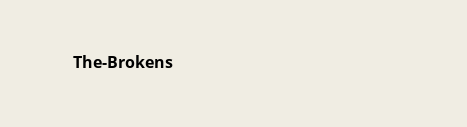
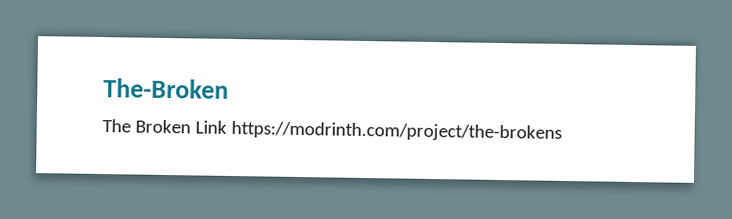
[73,55,173,68] The-Brokens -> [103,78,229,99] [102,119,562,142] The-Broken // The Broken Link https://modrinth.com/project/the-brokens

